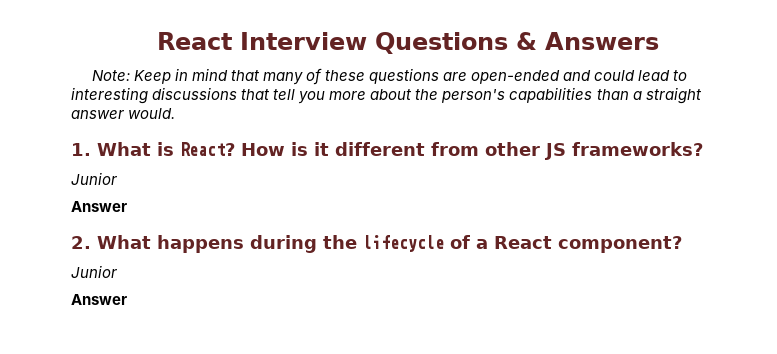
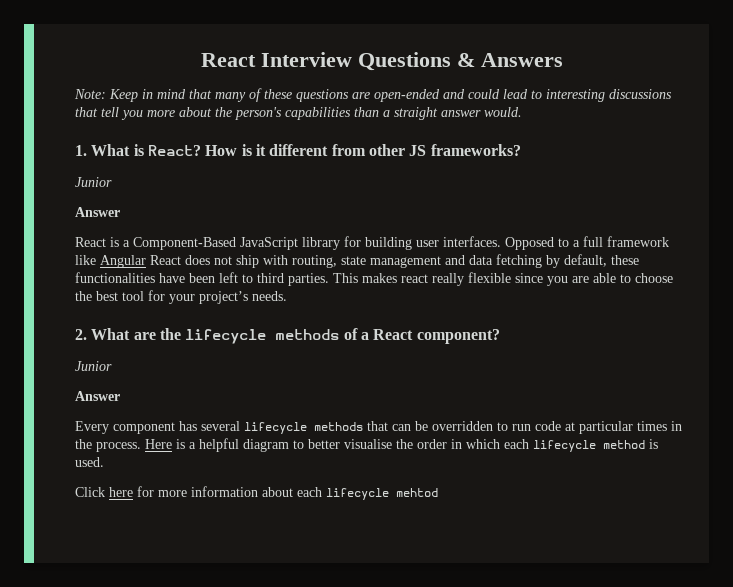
(127, 206) none -> [75,236,669,250] [75,254,639,268] [75,272,673,286] [75,290,287,304] // React is a Component-Based JavaScript library for building user interfaces. Opposed to a full framework like Angular React does not ship with routing, state management and data fetching by default, these functionalities have been left to third parties. This makes react really flexible since you are able to choose the best tool for your project’s needs.
[157,235,317,253] happens during -> [133,332,156,340] are
(444, 243) none -> [275,329,340,340] methods
(127, 299) none -> [75,421,682,434] [75,438,658,452] [75,457,104,467] [75,486,438,500] // Every component has several lifecycle methods that can be overridden to run code at particular times in the process. Here is a helpful diagram to better visualise the order in which each lifecycle method is used. // Click here for more information about each lifecycle mehtod

